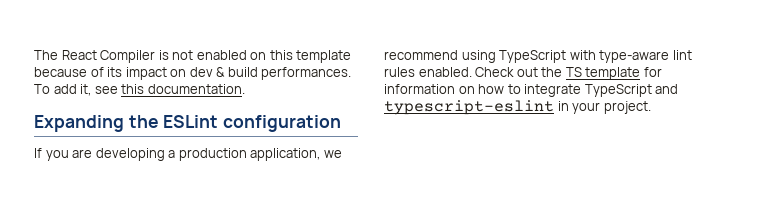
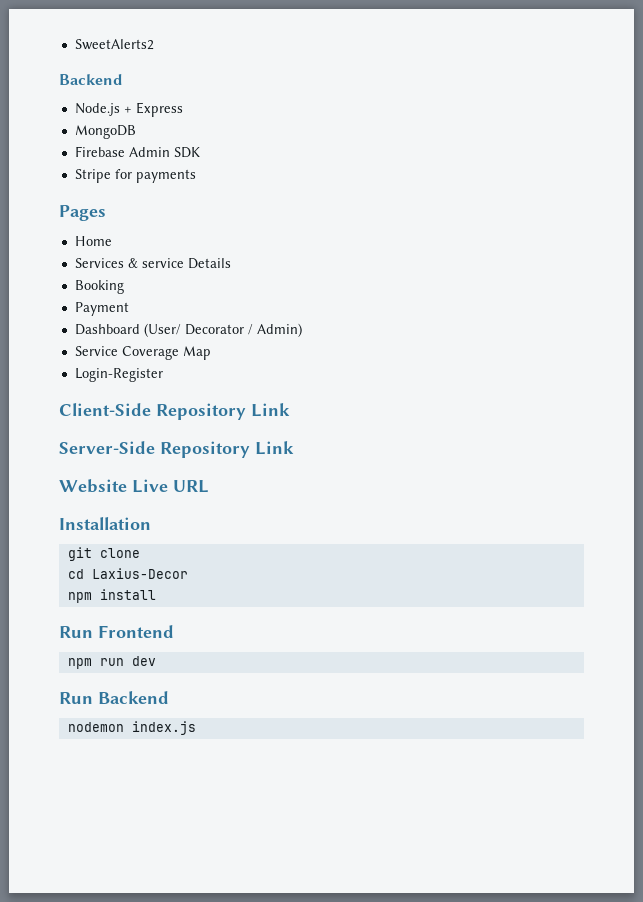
[34,50,352,63] [34,67,352,80] [34,84,245,96] [34,115,342,132] [34,148,342,161] [384,50,692,63] [384,67,662,80] [384,84,679,97] [384,100,651,115] The React Compiler is not enabled on this template because of its impact on dev & build performances. To add it, see this documentation. // Expanding the ESLint configuration // If you are developing a production application, we recommend using TypeScript with type-aware lint rules enabled. Check out the TS template for information on how to integrate TypeScript and typescript-eslint in your project. -> [74,39,154,50] [59,74,122,85] [74,102,183,117] [74,125,136,139] [74,146,200,158] [74,169,196,183] [59,205,106,221] [74,236,112,246] [74,258,231,269] [74,280,124,294] [74,302,129,316] [74,323,302,337] [74,346,211,360] [74,368,163,382] [59,403,290,420] [59,441,294,458] [59,479,209,493] [59,517,151,530] [67,547,140,561] [67,568,188,579] [67,589,156,603] [59,625,174,638] [67,656,156,669] [59,691,169,704] [67,721,196,735] SweetAlerts2 // Backend // Node.js + Express // MongoDB // Firebase Admin SDK // Stripe for payments // Pages // Home // Services & service Details // Booking // Payment // Dashboard (User/ Decorator / Admin) // Service Coverage Map // Login-Register // Client-Side Repository Link // Server-Side Repository Link // Website Live URL // Installation // git clone // cd Laxius-Decor // npm install // Run Frontend // npm run dev // Run Backend // nodemon index.js

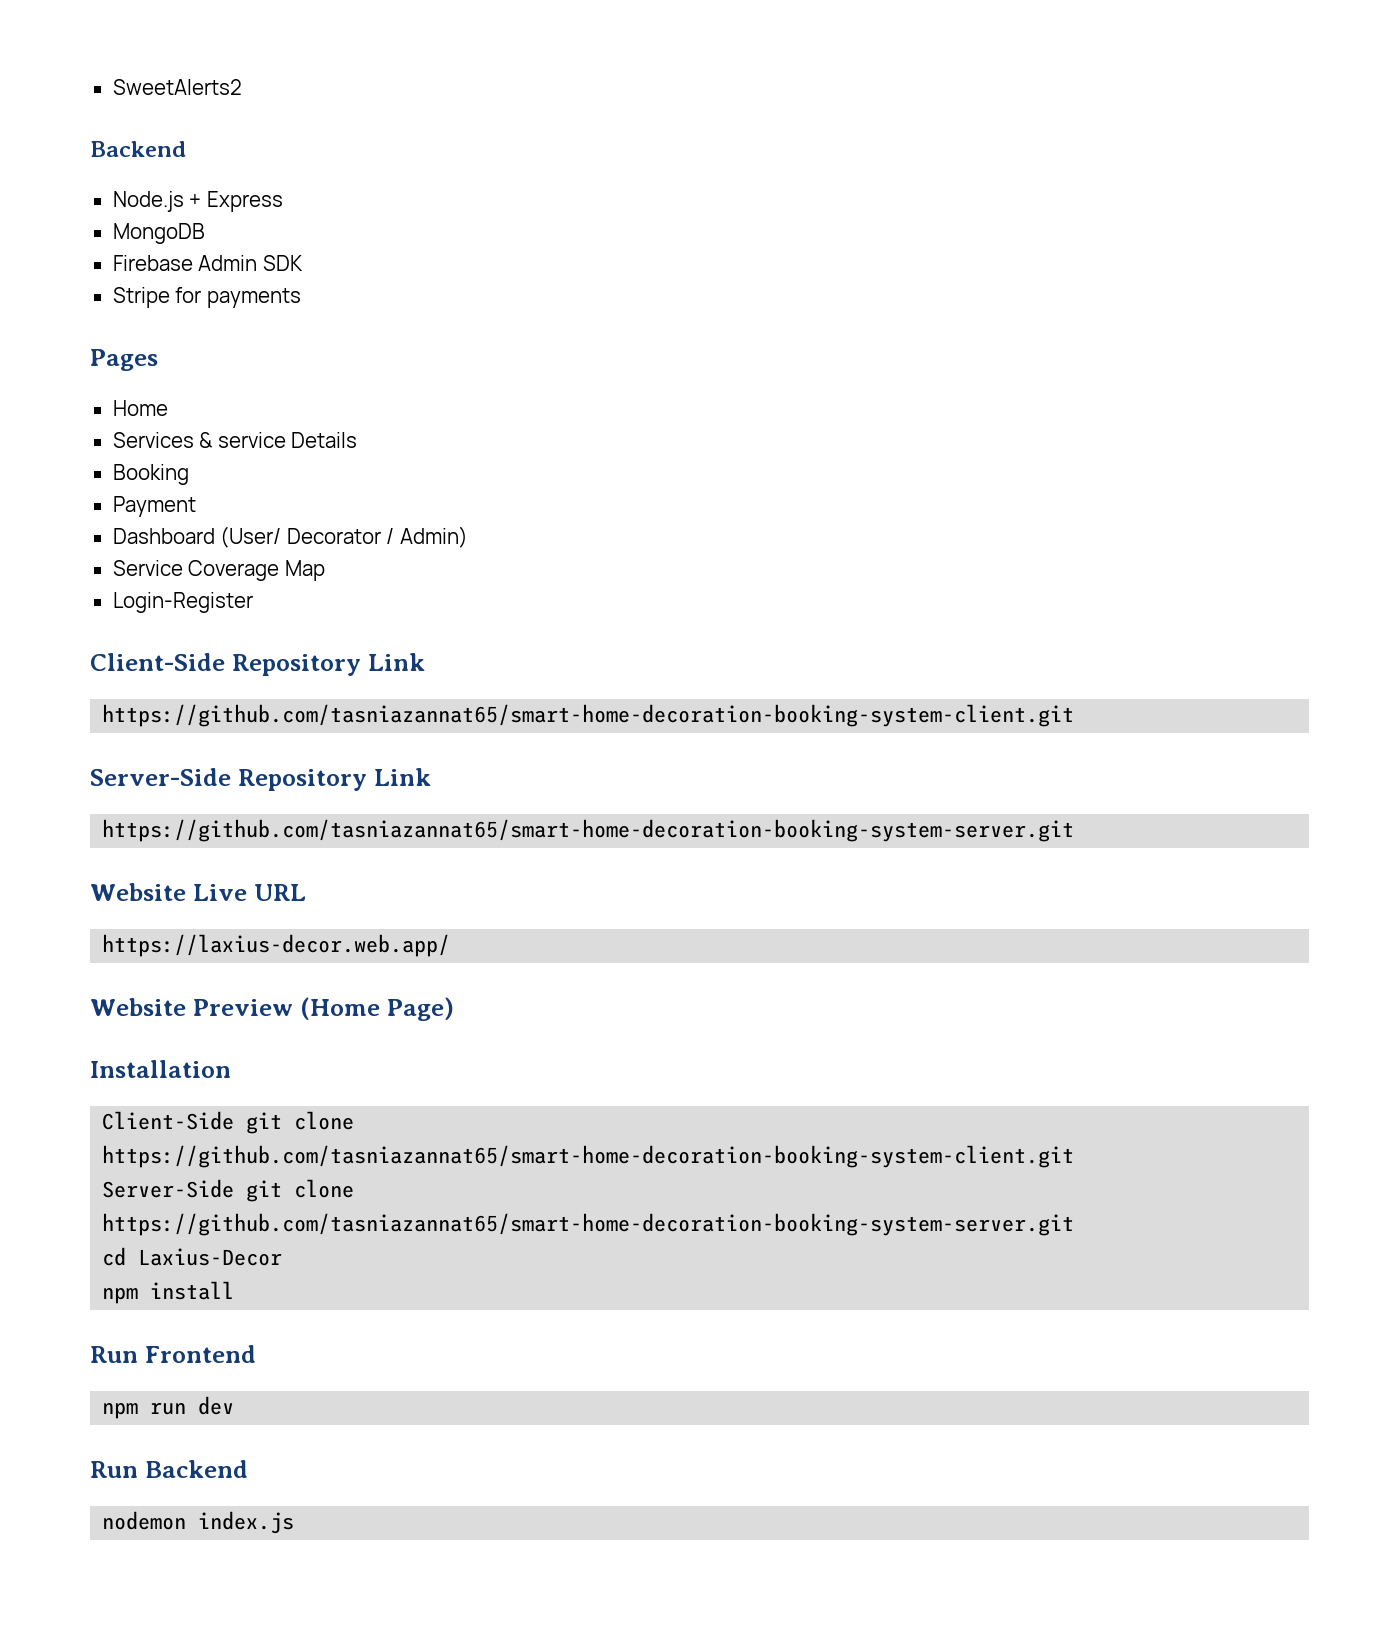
(290, 410) none -> [102,704,1075,727] // https://github.com/tasniazannat65/smart-home-decoration-booking-system-client.git
(294, 448) none -> [102,819,1075,842] // https://github.com/tasniazannat65/smart-home-decoration-booking-system-server.git
(209, 486) none -> [102,934,451,957] [90,997,454,1021] // https://laxius-decor.web.app/ // Website Preview (Home Page)
[67,547,140,561] git clone -> [102,1111,355,1134] [102,1145,1075,1168] [102,1179,355,1202] [102,1213,1075,1236] Client-Side git clone https://github.com/tasniazannat65/smart-home-decoration-booking-system-client.git // Server-Side git clone https://github.com/tasniazannat65/smart-home-decoration-booking-system-server.git

